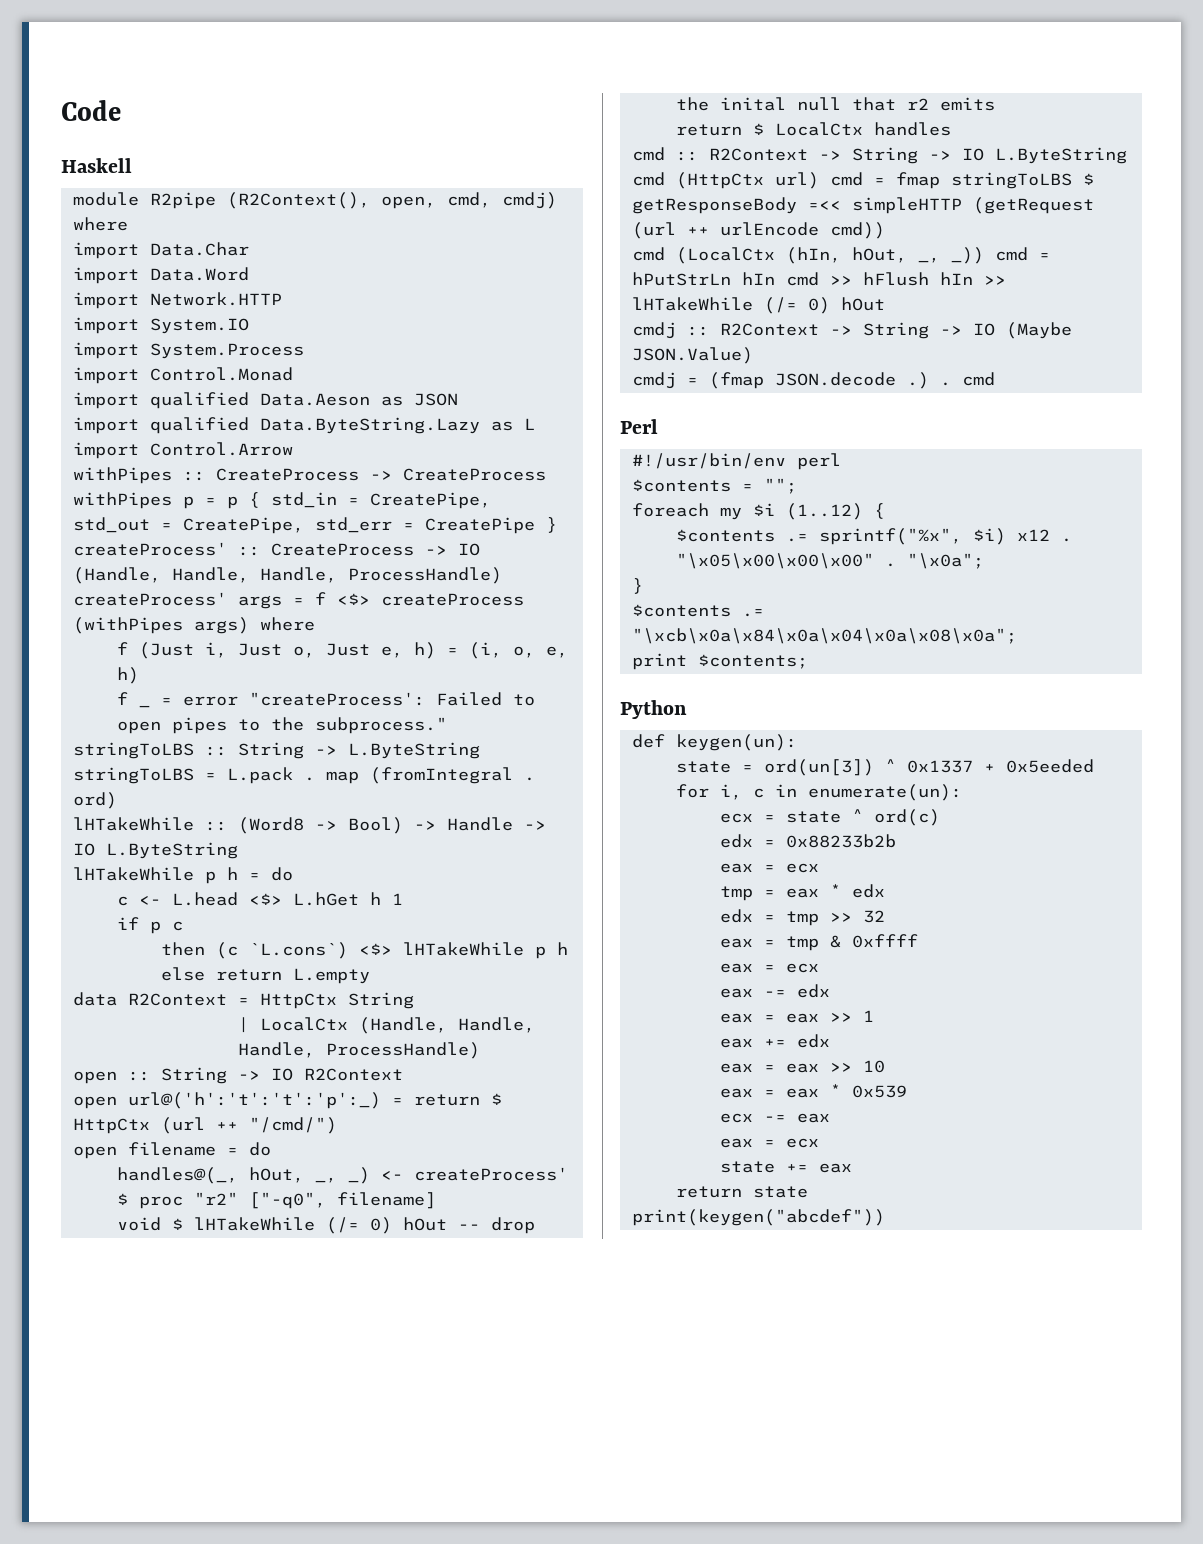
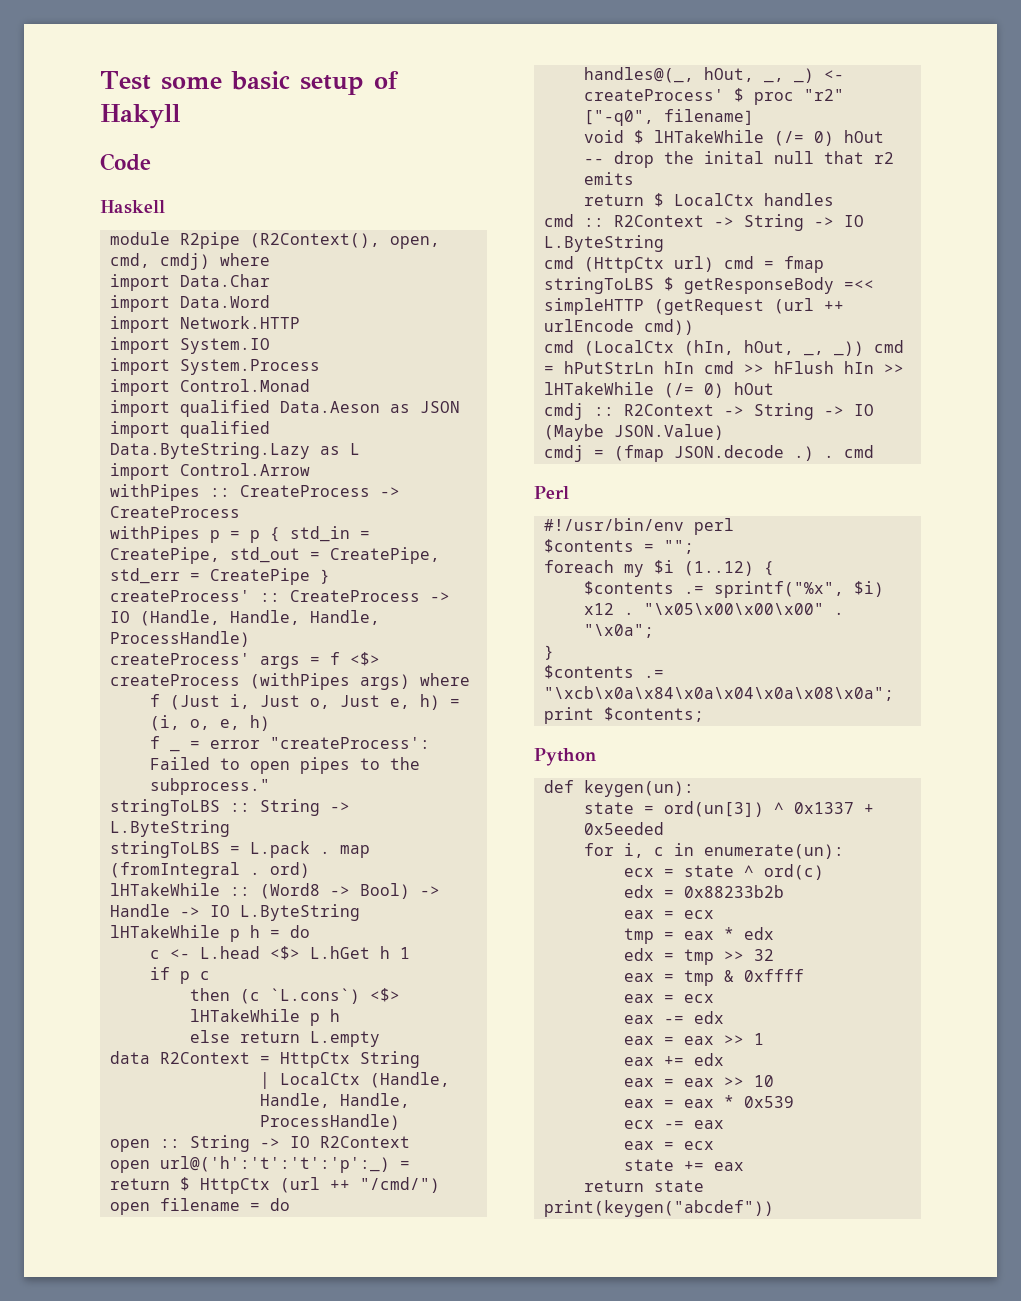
(61, 110) none -> [100,71,399,95] [100,104,180,129] Test some basic setup of Hakyll //

